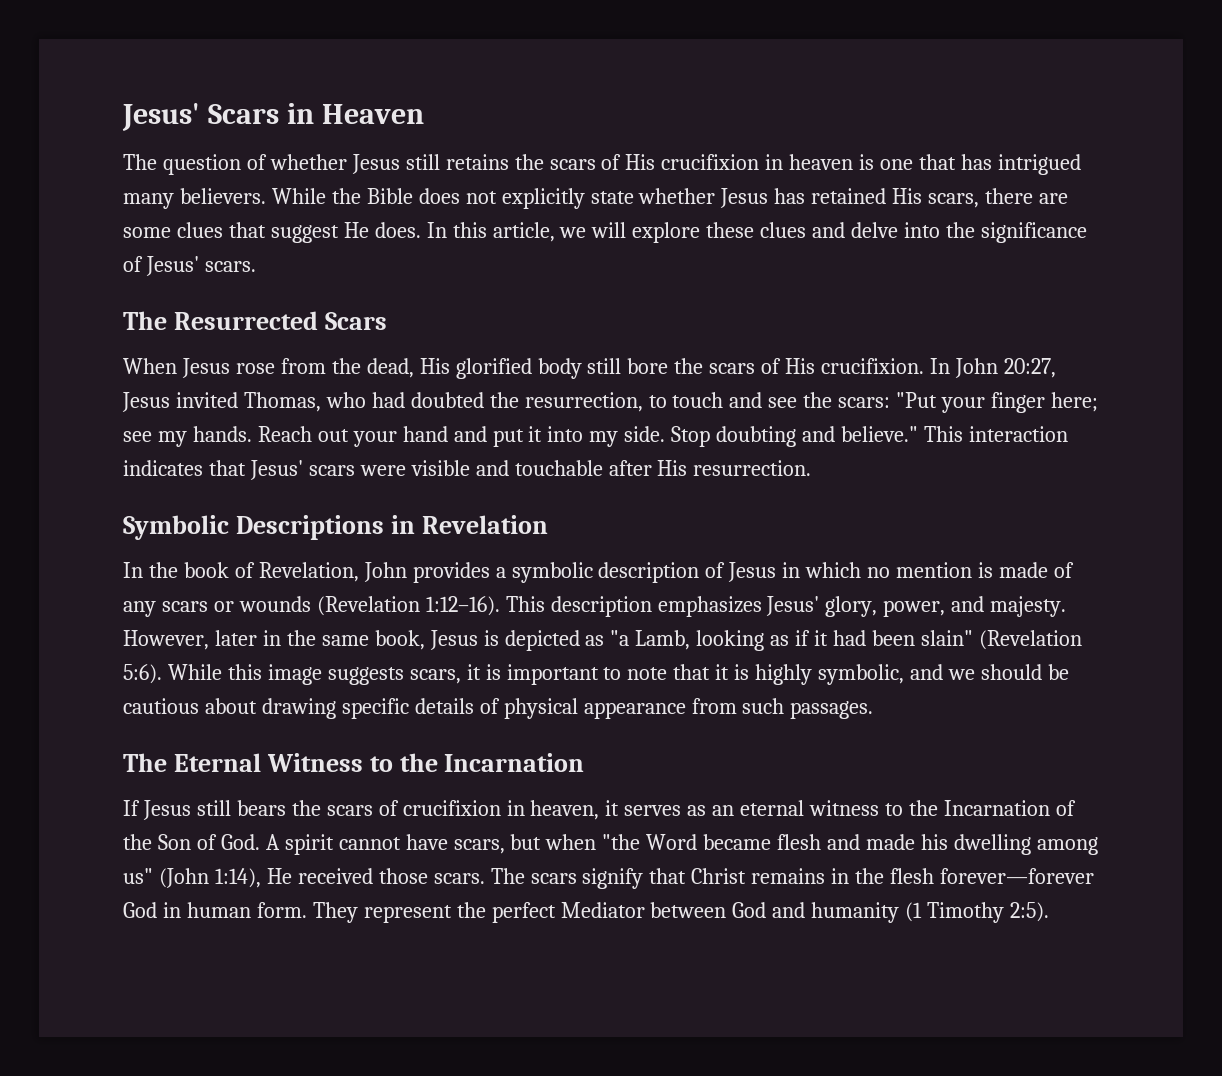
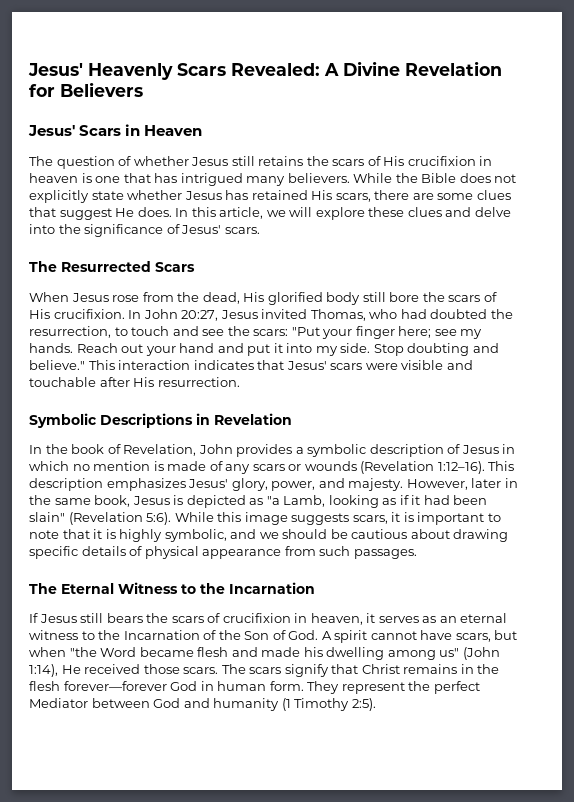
[122,103,200,131] Jesus' -> [28,61,502,80] [29,82,143,97] [28,125,75,136] Jesus' Heavenly Scars Revealed: A Divine Revelation for Believers // Jesus'

